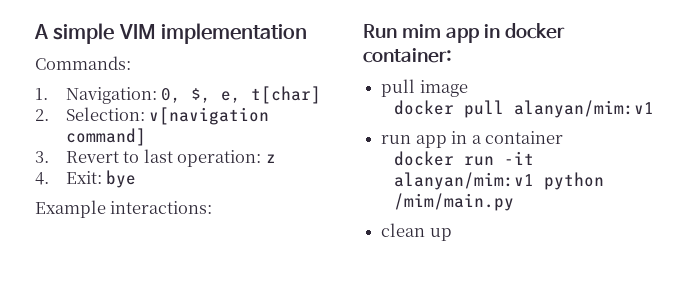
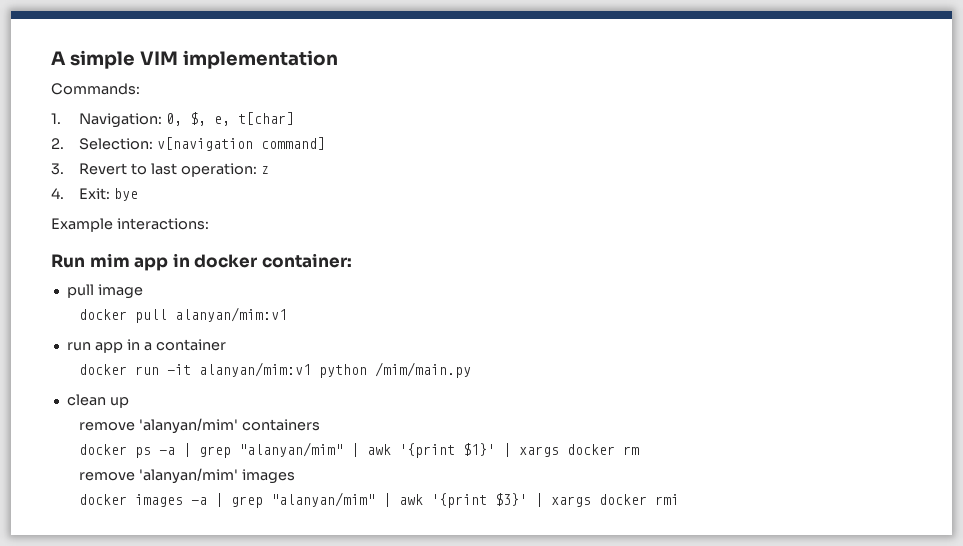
(452, 234) none -> [79,418,321,434] [79,442,640,458] [79,468,296,484] [79,492,680,508] // remove 'alanyan/mim' containers // docker ps -a | grep "alanyan/mim" | awk '{print $1}' | xargs docker rm // remove 'alanyan/mim' images // docker images -a | grep "alanyan/mim" | awk '{print $3}' | xargs docker rmi

